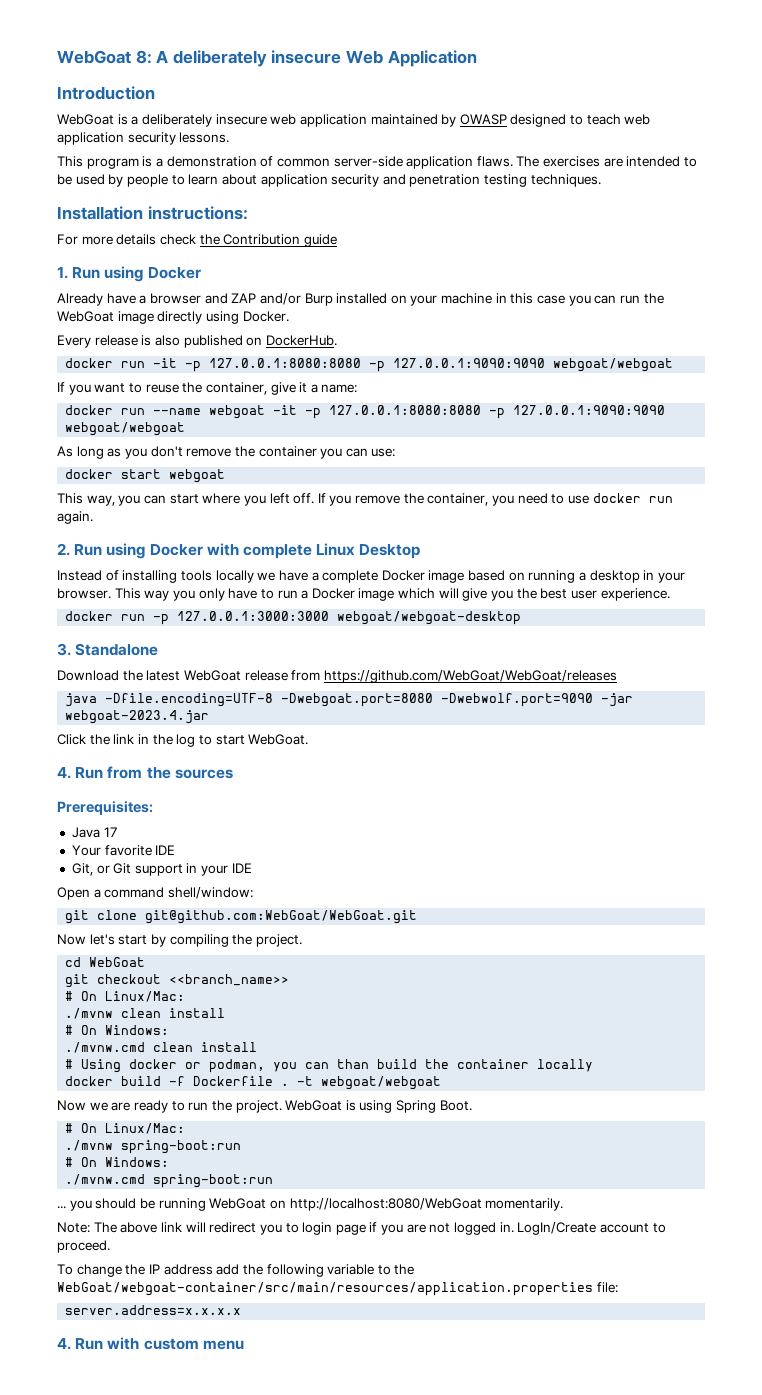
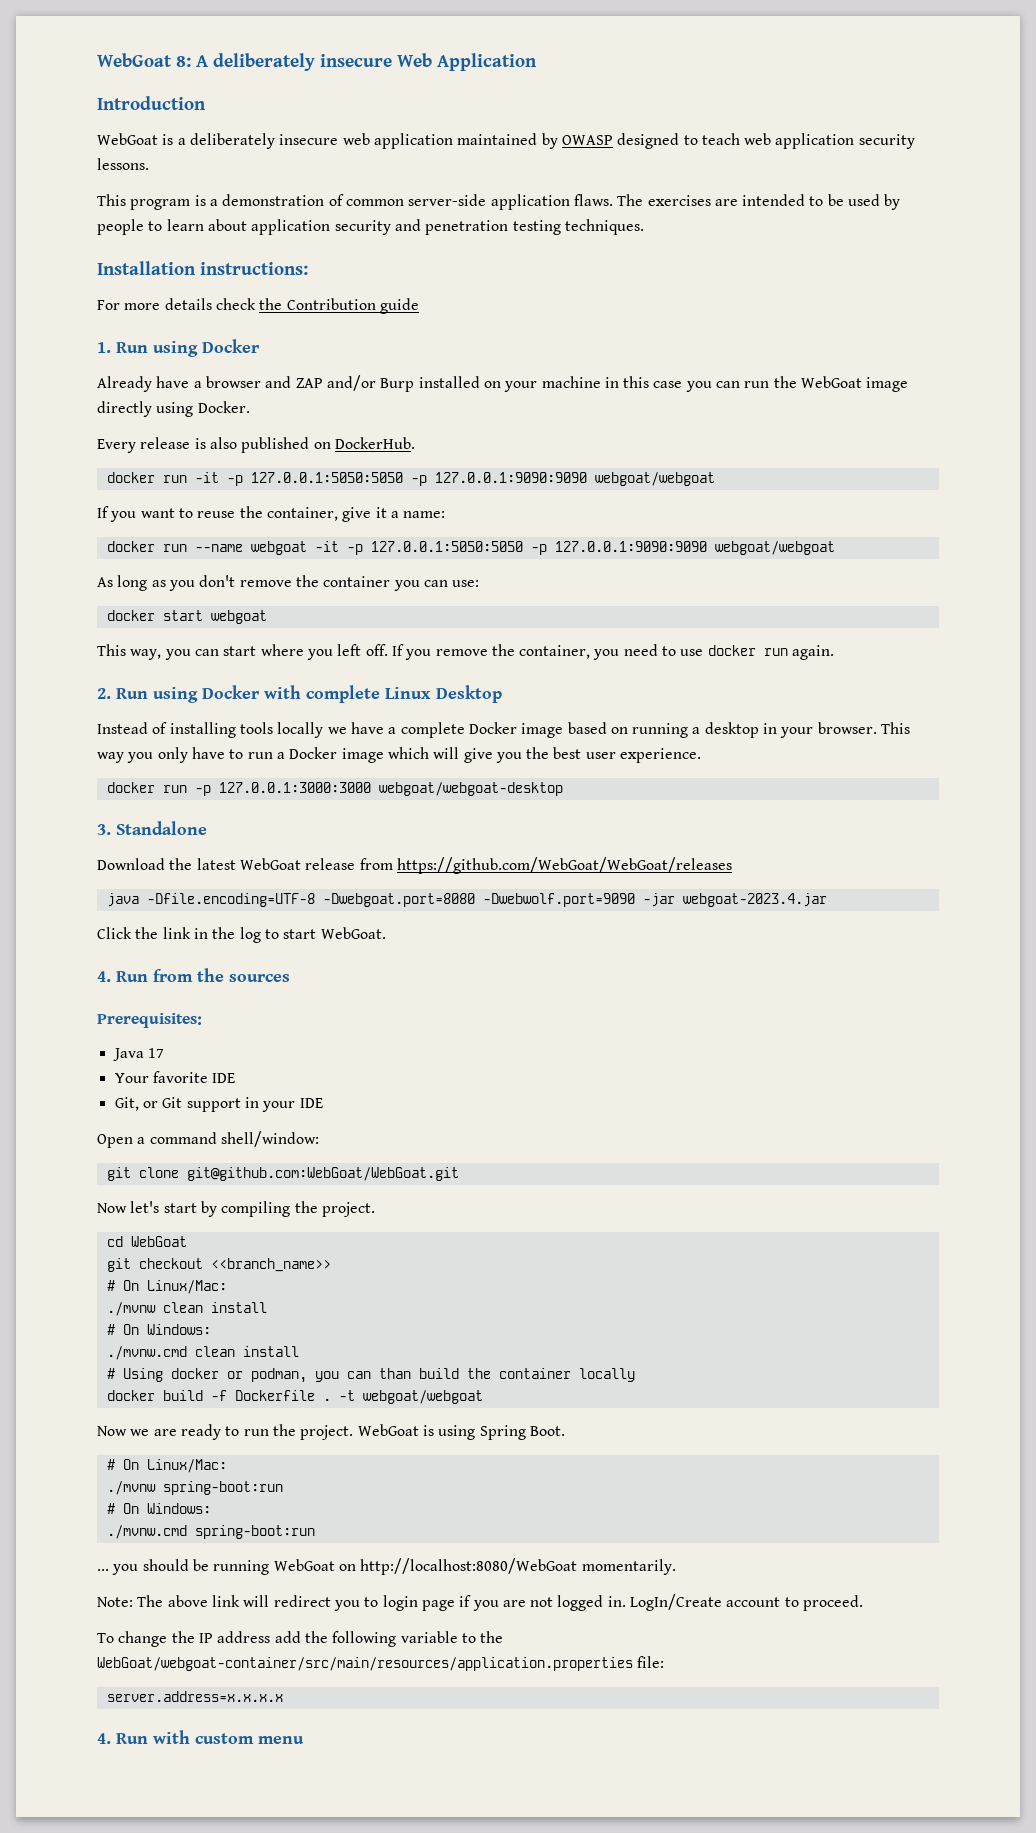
[209,358,362,368] 127.0.0.1:8080:8080 -> [250,472,403,483] 127.0.0.1:5050:5050
[329,405,482,415] 127.0.0.1:8080:8080 -> [370,541,523,552] 127.0.0.1:5050:5050

